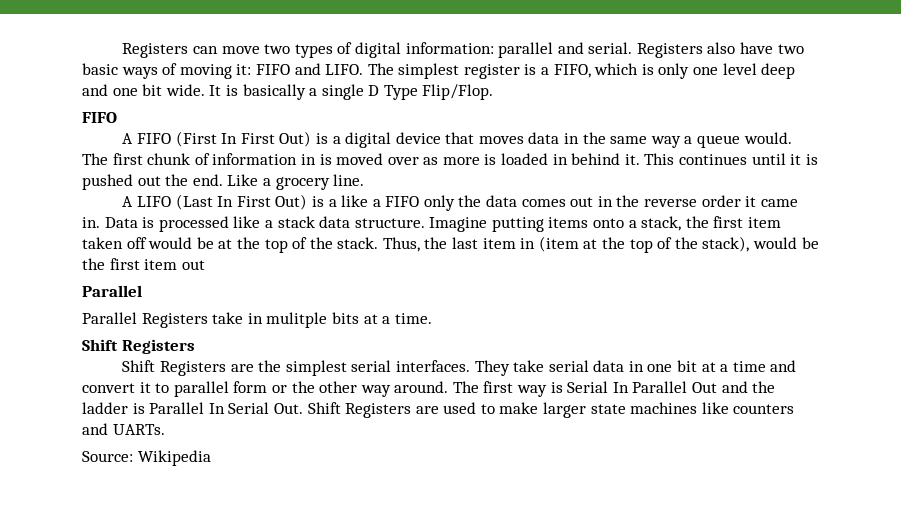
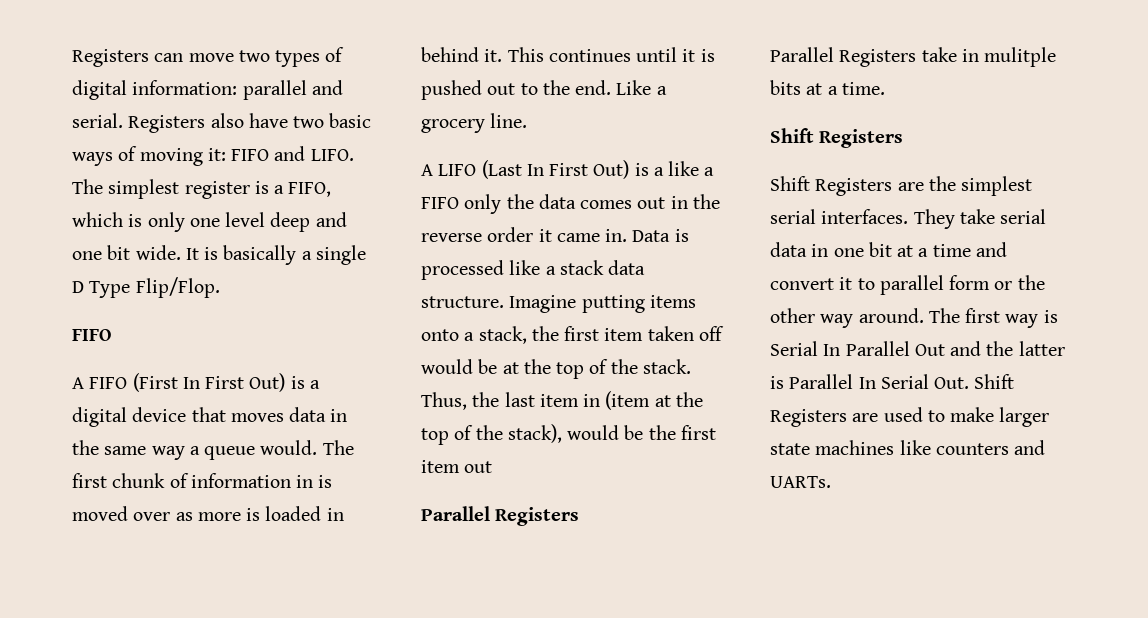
(161, 181) none -> [520,83,538,95] to
(142, 291) none -> [495,507,580,526] Registers
[82,402,128,414] ladder -> [1018,341,1065,356] latter
[82,450,211,466] // Source: Wikipedia -> (831, 482) none

